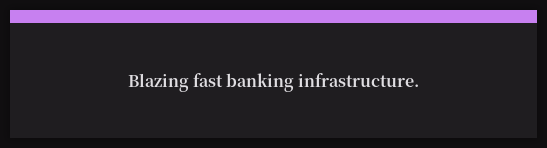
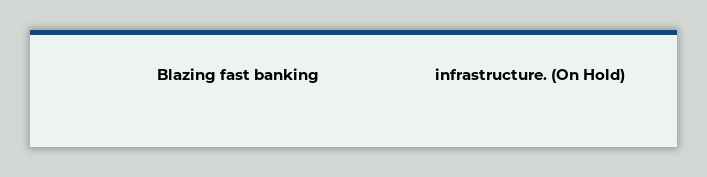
(420, 80) none -> [551,69,626,83] (On Hold)

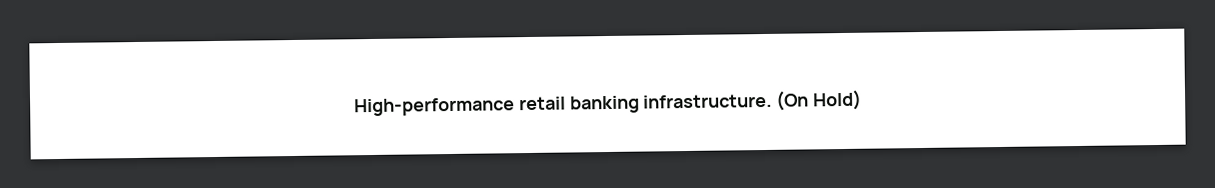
[156,68,250,83] Blazing fast -> [353,96,566,117] High-performance retail

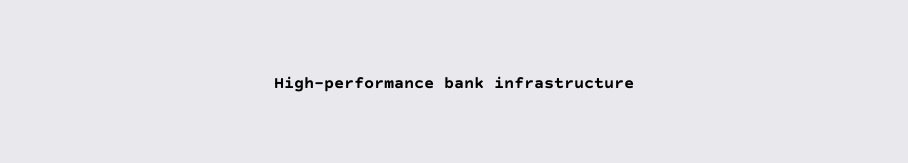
[518,89,863,114] retail banking infrastructure. (On Hold) -> [444,76,634,89] bank infrastructure

